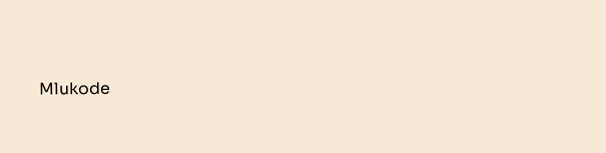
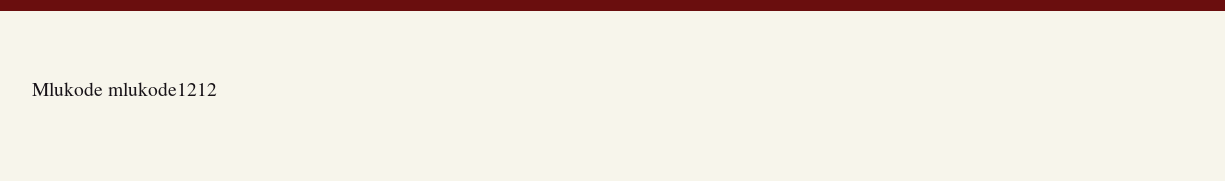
(111, 88) none -> [108,82,218,96] mlukode1212

